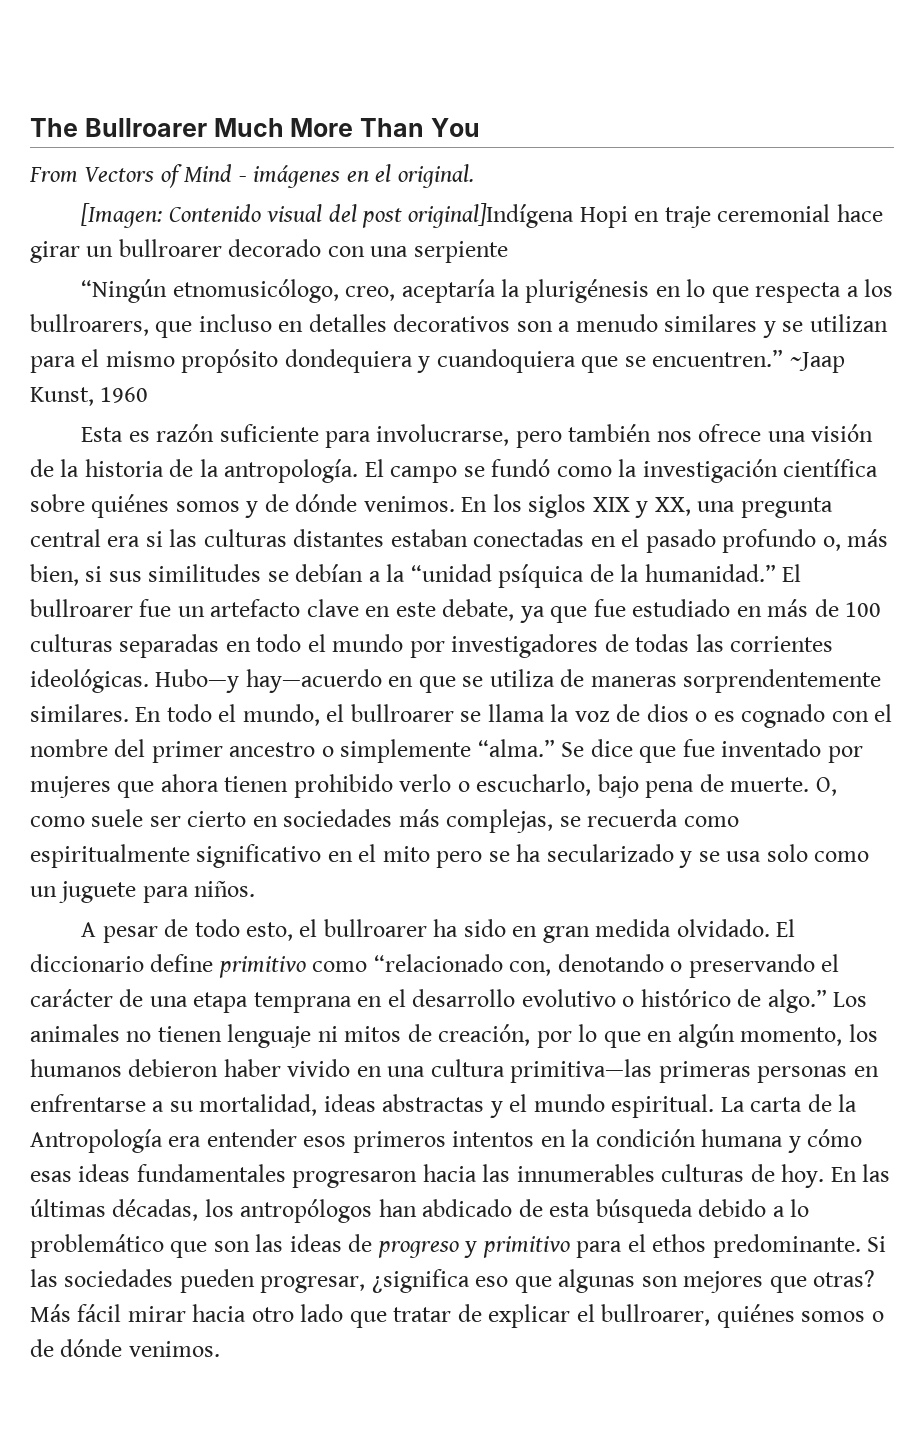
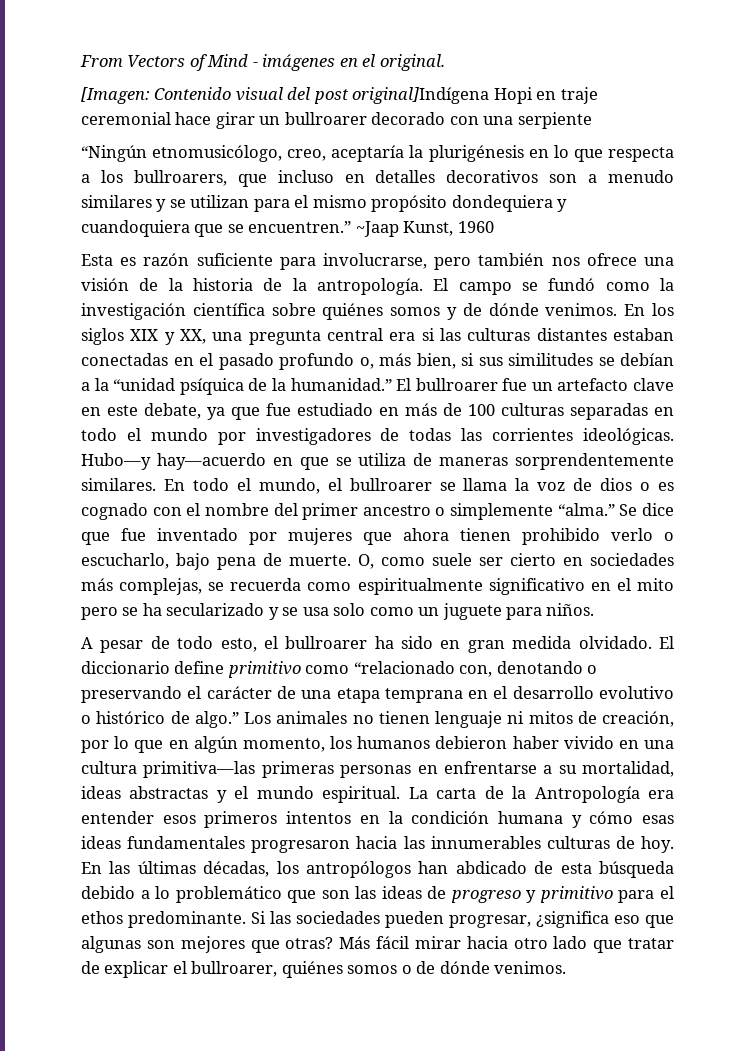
[30,118,480,137] The Bullroarer Much More Than You // -> (80, 61) none

